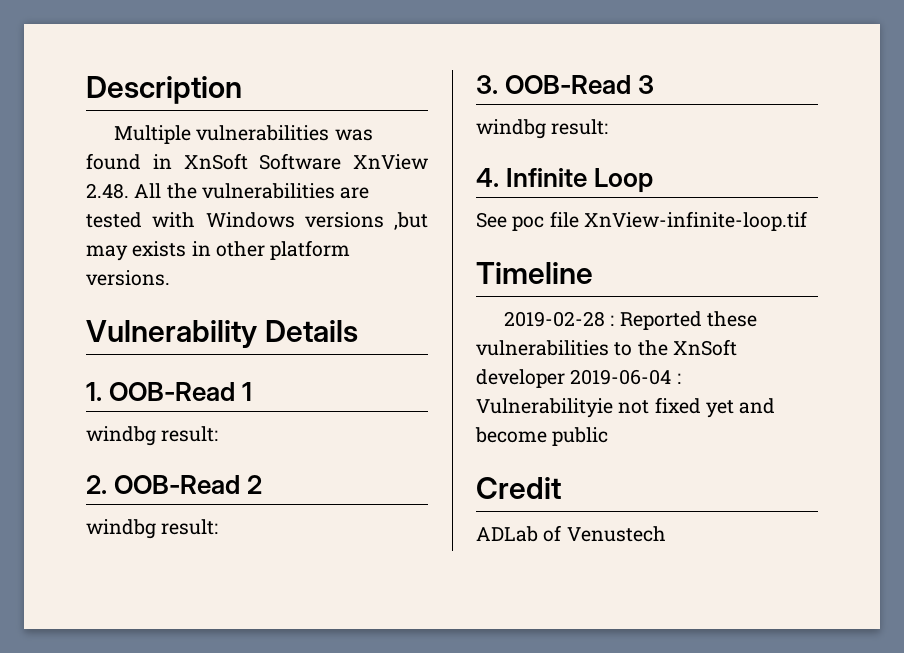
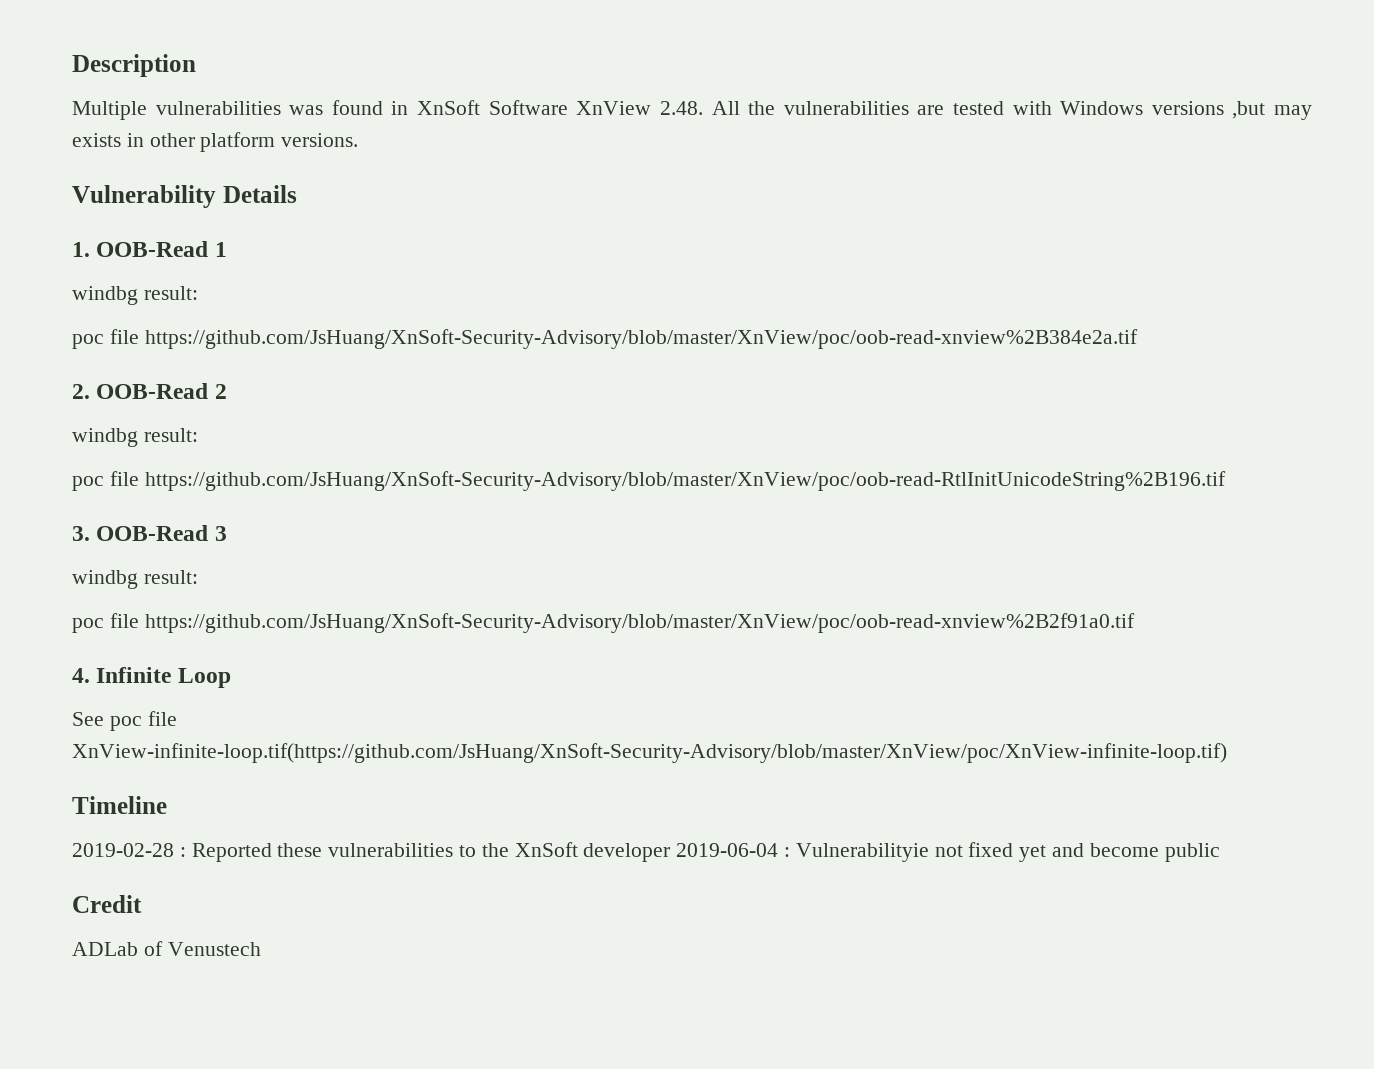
(219, 434) none -> [72,329,1138,349] // poc file https://github.com/JsHuang/XnSoft-Security-Advisory/blob/master/XnView/poc/oob-read-xnview%2B384e2a.tif
(219, 527) none -> [72,471,1226,491] // poc file https://github.com/JsHuang/XnSoft-Security-Advisory/blob/master/XnView/poc/oob-read-RtlInitUnicodeString%2B196.tif
(609, 127) none -> [72,613,1135,633] // poc file https://github.com/JsHuang/XnSoft-Security-Advisory/blob/master/XnView/poc/oob-read-xnview%2B2f91a0.tif
[583,211,807,231] XnView-infinite-loop.tif -> [72,743,1227,763] XnView-infinite-loop.tif(https://github.com/JsHuang/XnSoft-Security-Advisory/blob/master/XnView/poc/XnView-infinite-loop.tif)

